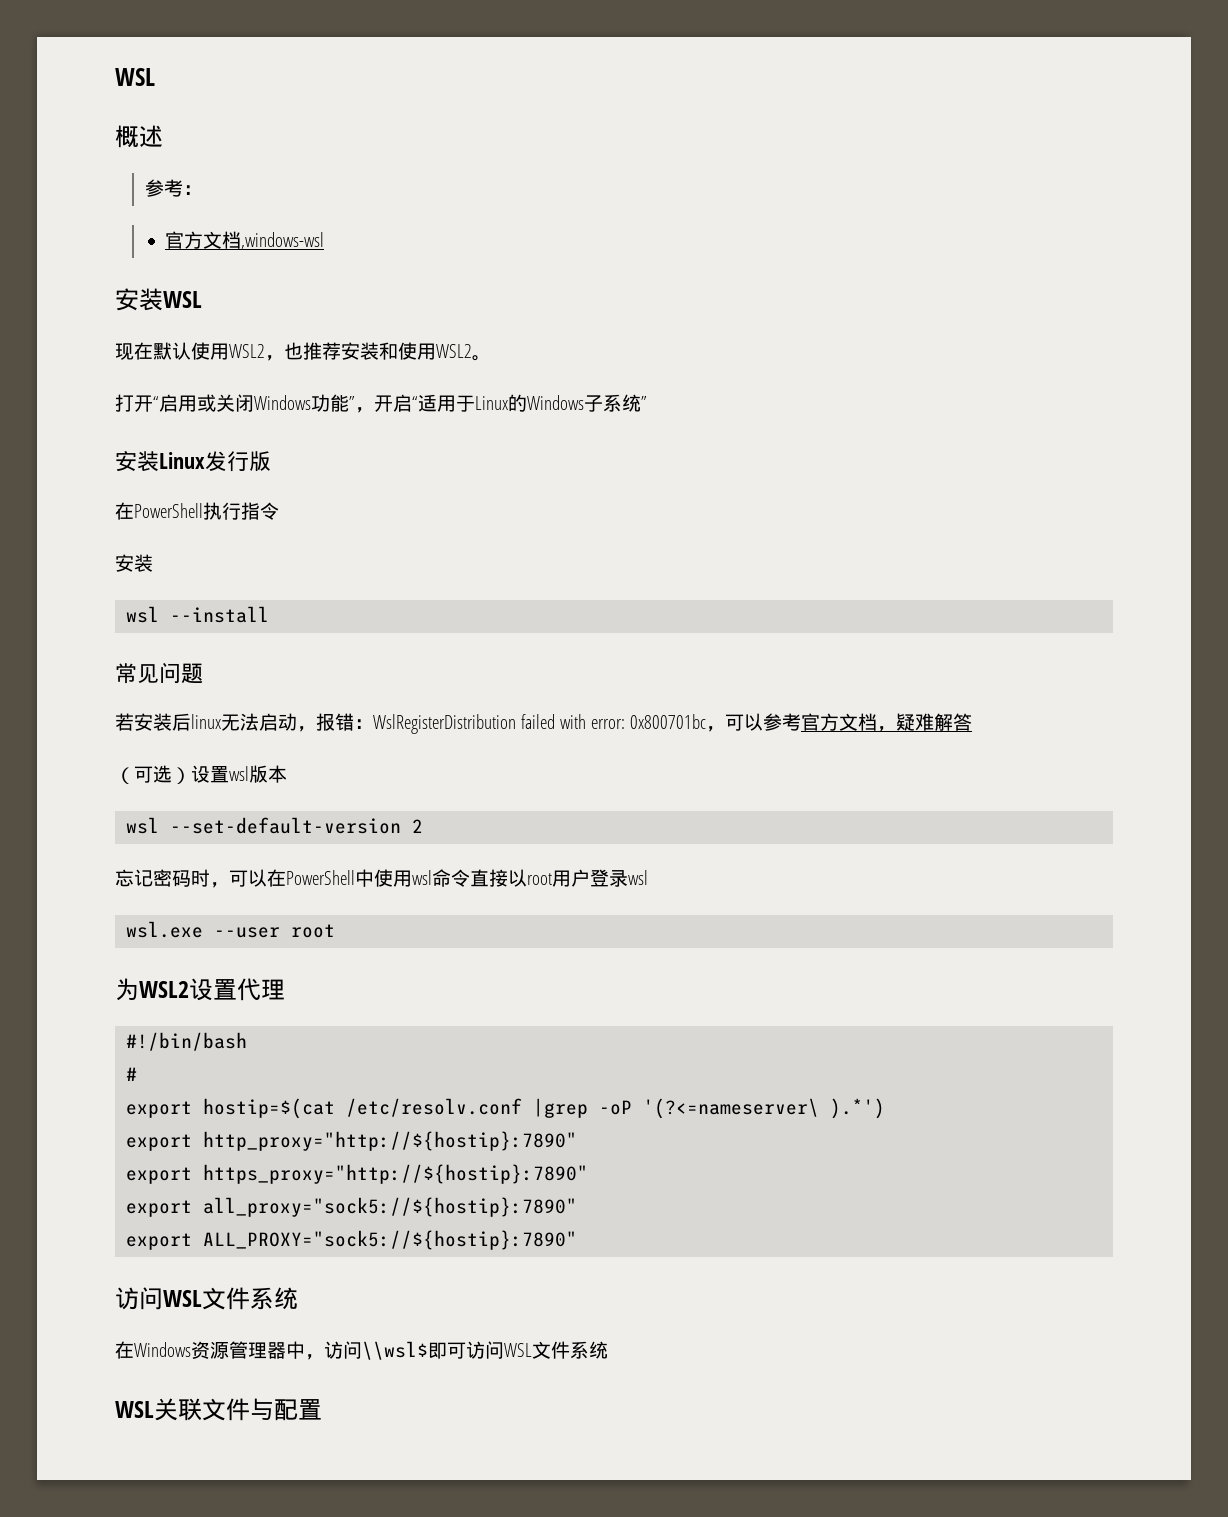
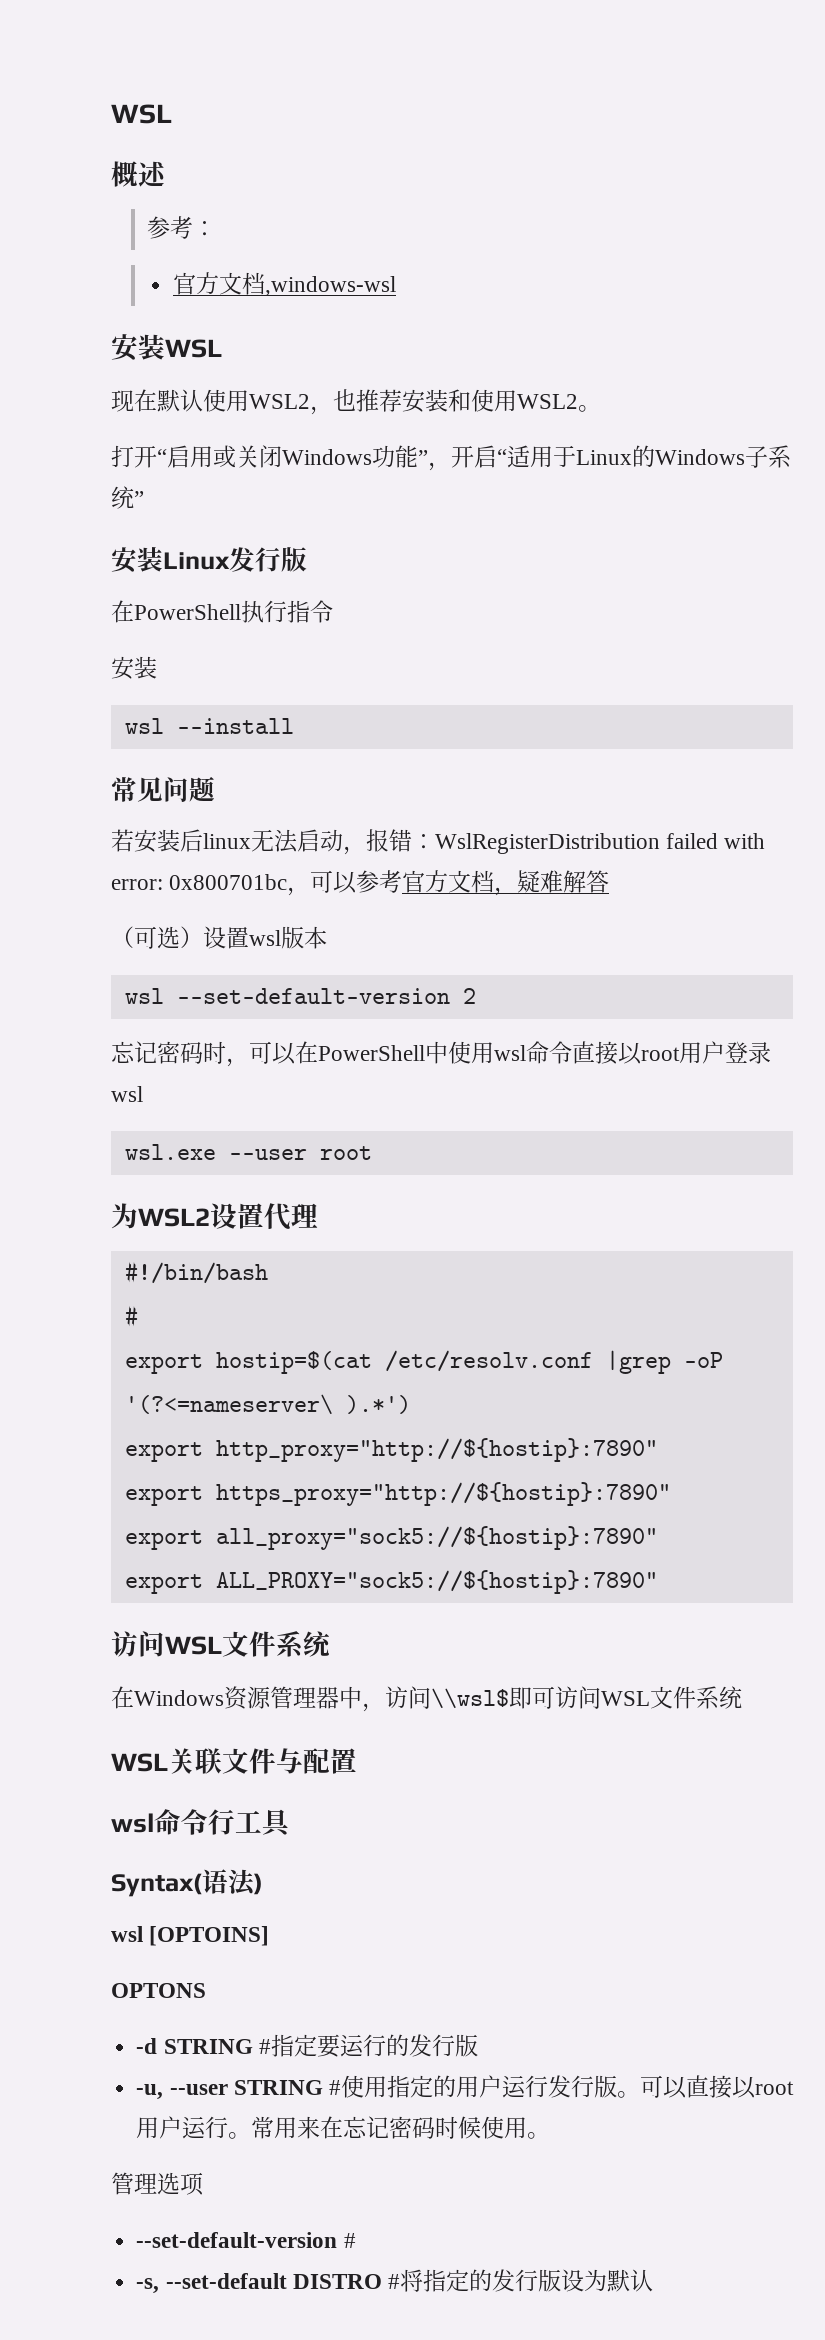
(322, 1409) none -> [111,1809,292,1837] [111,1869,263,1897] [111,1926,270,1946] [111,1983,206,1998] [136,2034,478,2058] [136,2075,794,2100] [136,2116,551,2139] [111,2172,204,2196] [136,2232,356,2248] [136,2269,653,2294] // wsl命令行工具 // Syntax(语法) // wsl [OPTOINS] // OPTONS // -d STRING #指定要运行的发行版 // -u, --user STRING #使用指定的用户运行发行版。可以直接以root用户运行。常用来在忘记密码时候使用。 // 管理选项 // --set-default-version # // -s, --set-default DISTRO #将指定的发行版设为默认

